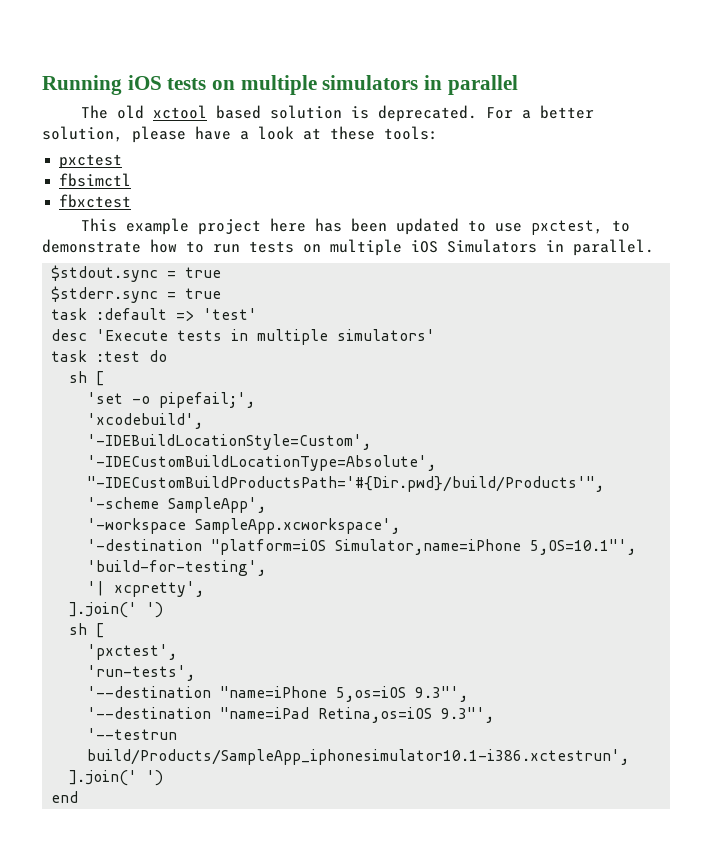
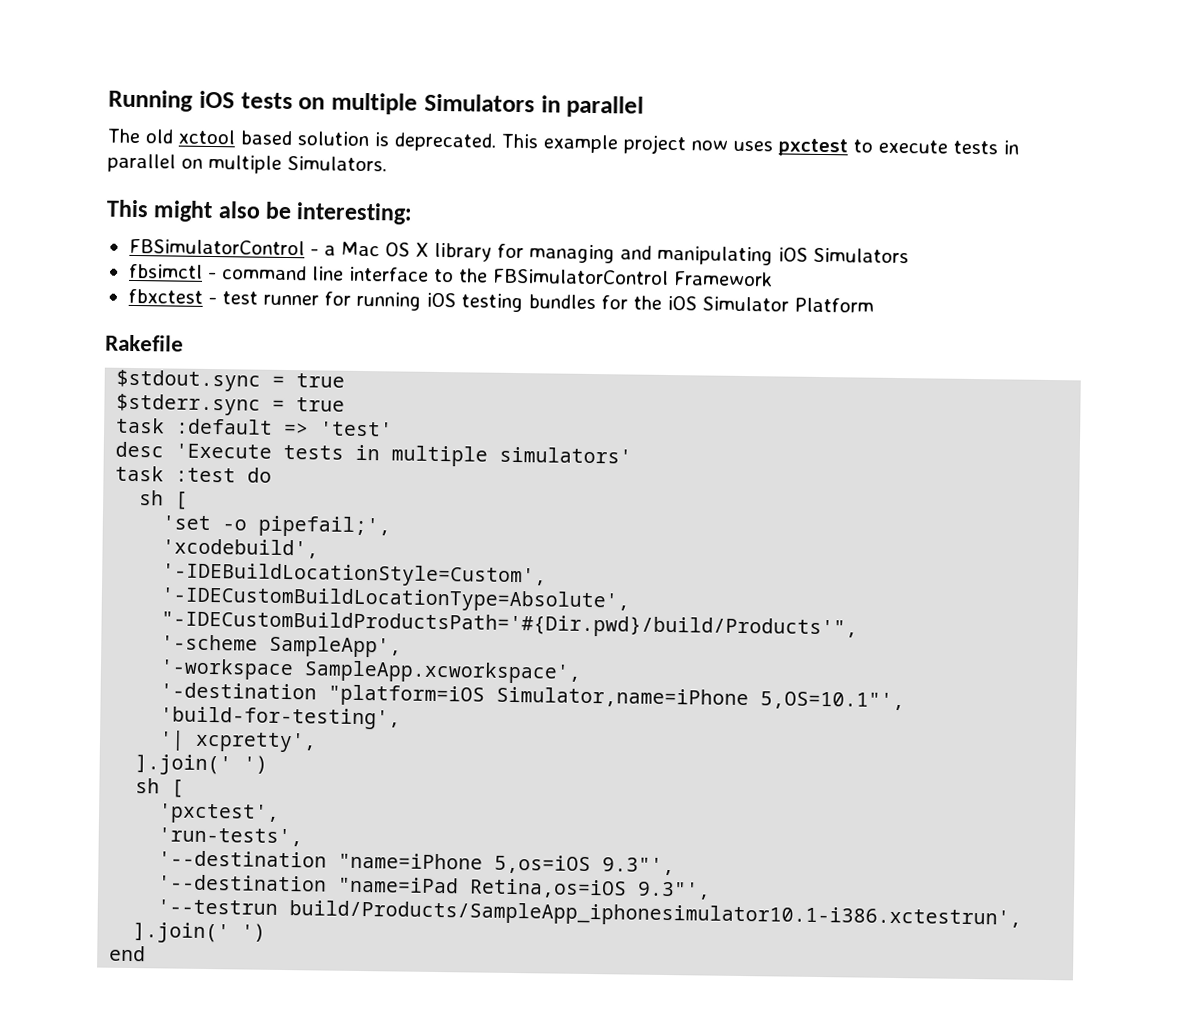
[322,75,419,90] simulators -> [423,93,535,113] Simulators
[485,105,594,119] [42,126,438,143] [59,154,123,169] [59,173,132,187] [59,194,132,208] [80,218,630,235] [42,239,654,256] For a better solution, please have a look at these tools: // pxctest // fbsimctl // fbxctest // This example project here has been updated to use pxctest, to demonstrate how to run tests on multiple iOS Simulators in parallel. -> [501,133,1019,157] [107,153,387,174] [106,199,414,225] [128,238,909,266] [128,263,773,287] [127,288,874,313] [105,334,184,352] This example project now uses pxctest to execute tests in parallel on multiple Simulators. // This might also be interesting: // FBSimulatorControl - a Mac OS X library for managing and manipulating iOS Simulators // fbsimctl - command line interface to the FBSimulatorControl Framework // fbxctest - test runner for running iOS testing bundles for the iOS Simulator Platform // Rakefile

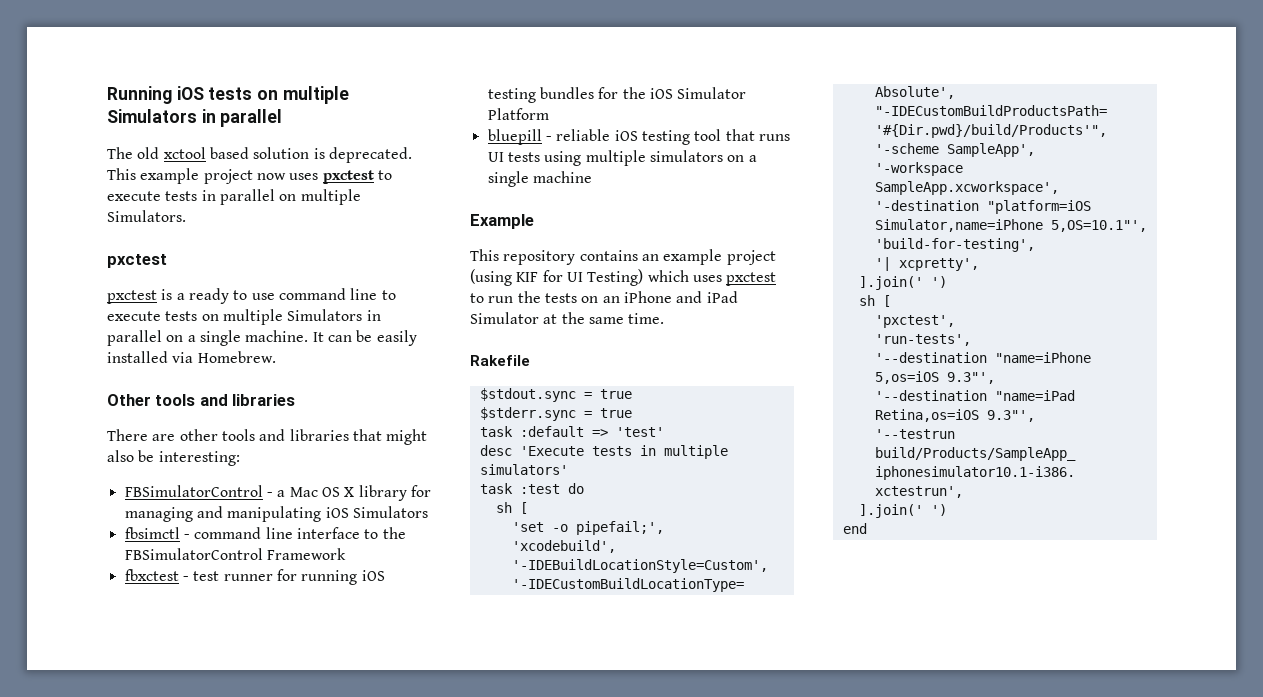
[106,199,149,218] This -> [107,254,167,268] [107,288,396,304] [107,309,381,325] [107,330,417,346] [107,351,276,363] [107,394,296,406] [107,429,382,441] pxctest // pxctest is a ready to use command line to execute tests on multiple Simulators in parallel on a single machine. It can be easily installed via Homebrew. // Other tools and libraries // There are other tools and libraries that
(874, 305) none -> [487,129,790,145] [487,150,757,166] [487,171,592,187] [470,214,534,229] [470,249,776,265] [470,269,777,286] [470,291,738,303] [470,312,665,324] // bluepill - reliable iOS testing tool that runs UI tests using multiple simulators on a single machine // Example // This repository contains an example project (using KIF for UI Testing) which uses pxctest to run the tests on an iPhone and iPad Simulator at the same time.

